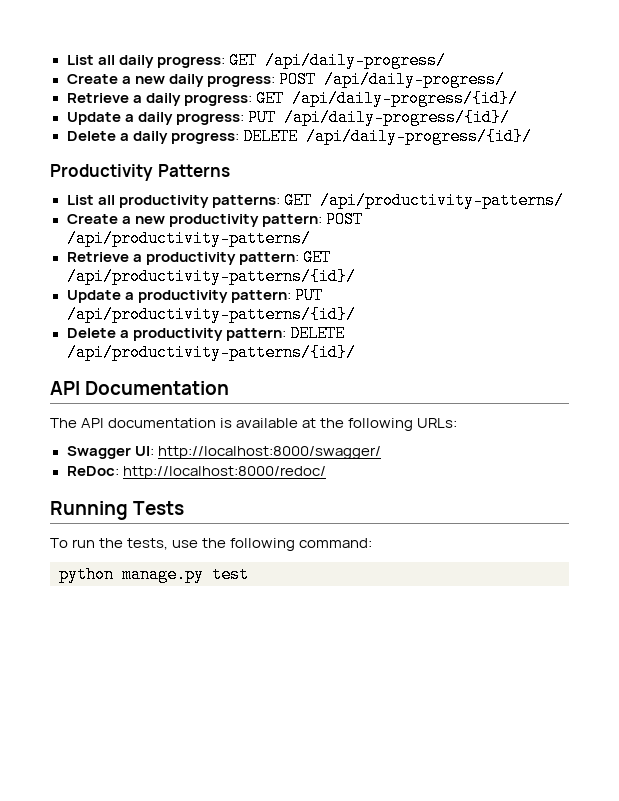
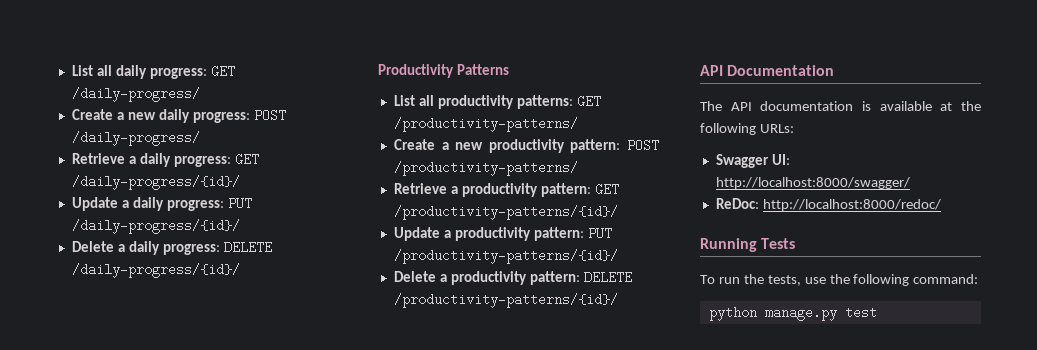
[264,52,446,69] /api/daily-progress/ -> [71,87,200,102] /daily-progress/
[323,71,505,88] /api/daily-progress/ -> [71,131,200,146] /daily-progress/
[291,90,518,107] /api/daily-progress/{id}/ -> [71,175,240,190] /daily-progress/{id}/
[283,109,510,126] /api/daily-progress/{id}/ -> [71,219,240,234] /daily-progress/{id}/
[305,128,532,145] /api/daily-progress/{id}/ -> [71,263,240,278] /daily-progress/{id}/
[319,192,564,209] /api/productivity-patterns/ -> [393,117,578,132] /productivity-patterns/
[66,230,311,247] /api/productivity-patterns/ -> [393,161,578,176] /productivity-patterns/
[66,268,356,285] /api/productivity-patterns/{id}/ -> [393,205,618,220] /productivity-patterns/{id}/
[66,306,356,323] /api/productivity-patterns/{id}/ -> [393,249,618,264] /productivity-patterns/{id}/
[66,344,356,361] /api/productivity-patterns/{id}/ -> [393,293,618,308] /productivity-patterns/{id}/

